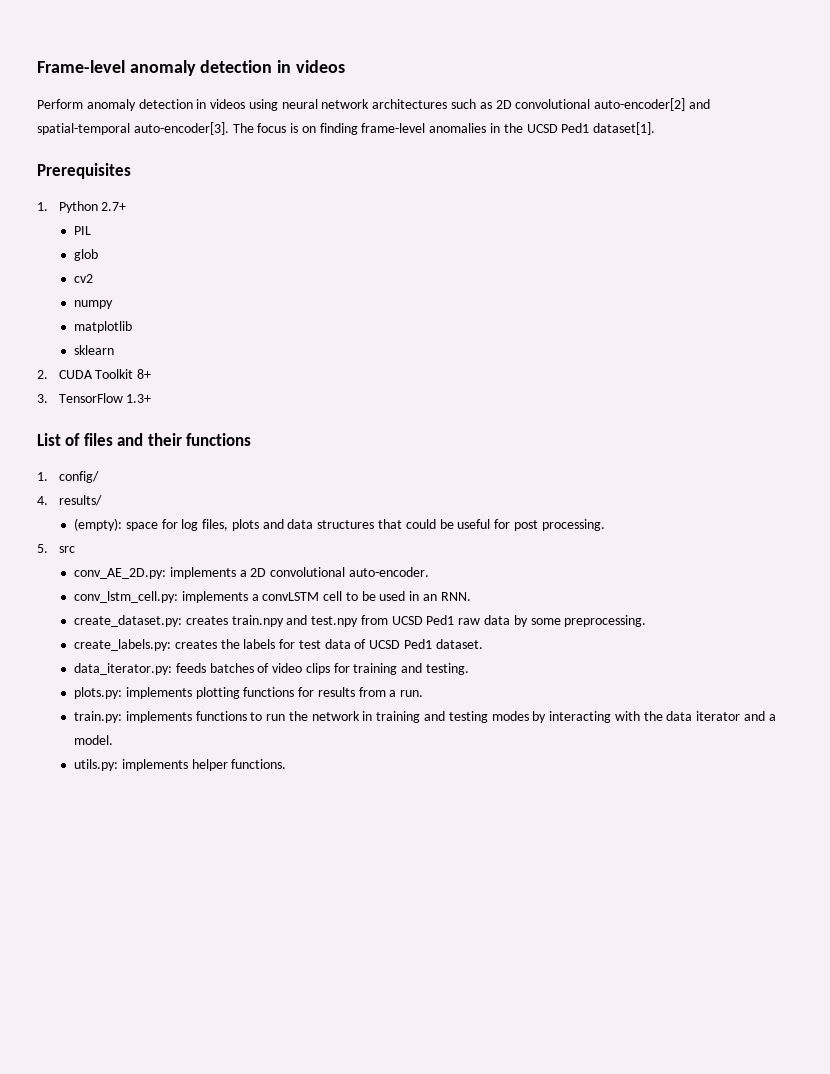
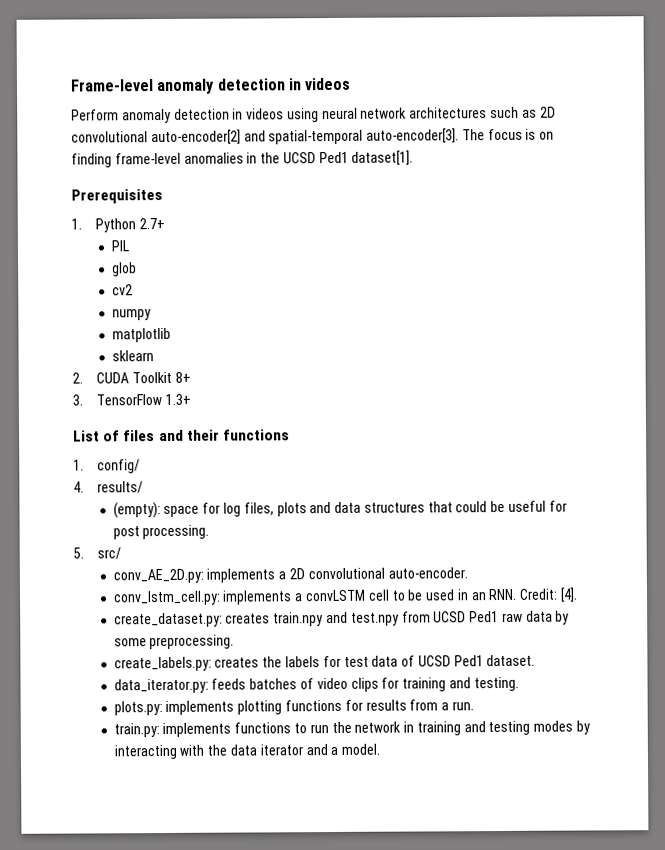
[58,546,75,553] src -> [97,547,122,560] src/
(471, 596) none -> [519,587,579,603] Credit: [4].
[73,759,287,771] // utils.py: implements helper functions. -> (381, 749) none

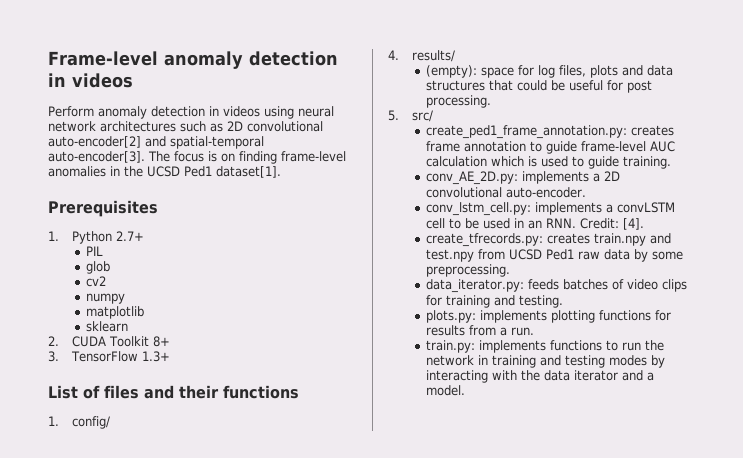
(122, 553) none -> [426,125,675,139] [426,141,676,154] [426,156,672,169] // create_ped1_frame_annotation.py: creates frame annotation to guide frame-level AUC calculation which is used to guide training.
[113,612,223,628] create_dataset.py: -> [426,233,544,247] create_tfrecords.py:
[113,654,536,672] // create_labels.py: creates the labels for test data of UCSD Ped1 dataset. -> (511, 270) none

